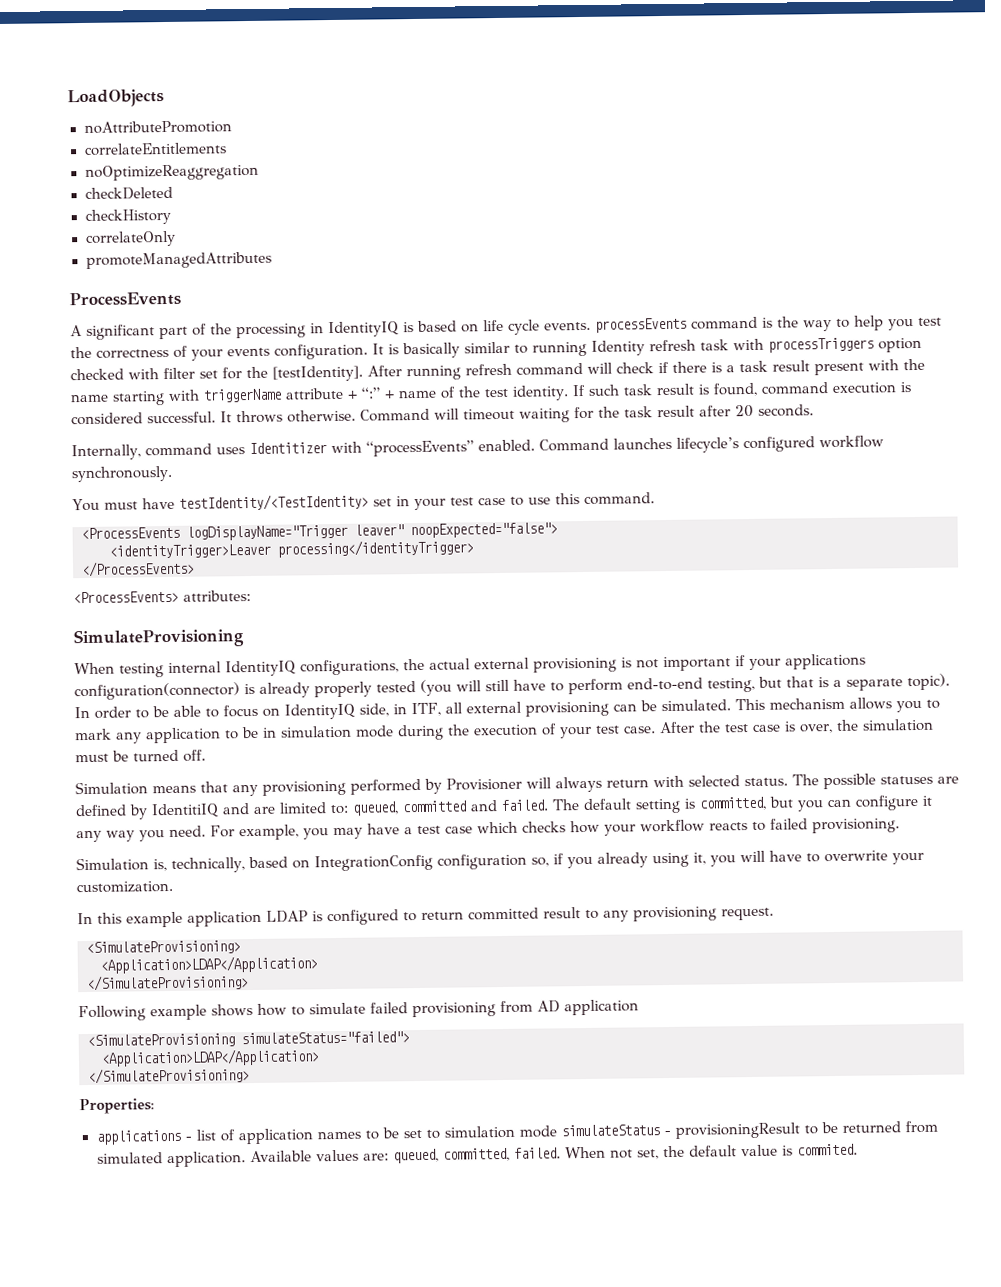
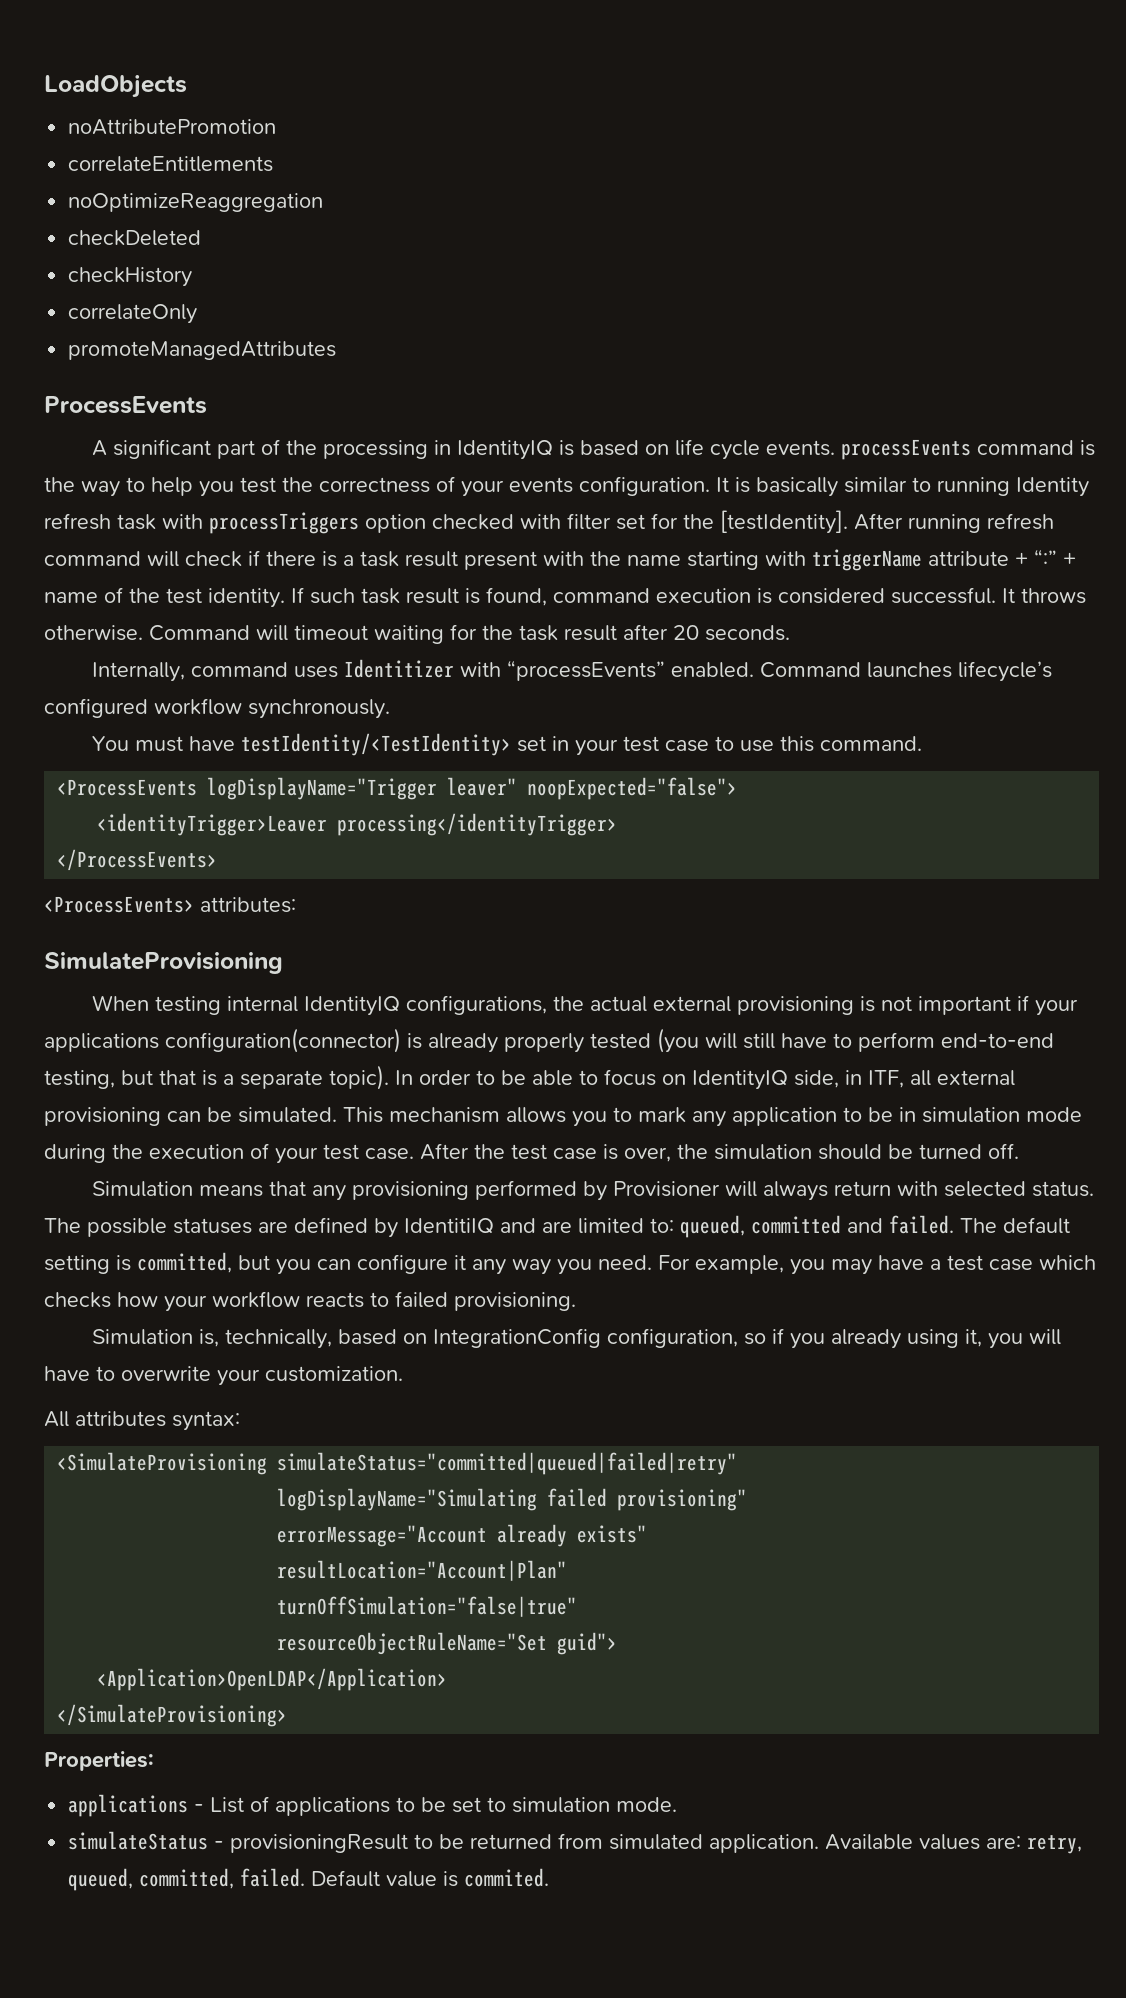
[75,753,109,763] must -> [818,1144,882,1160] should
[436,853,549,870] configuration so, -> [607,1328,767,1348] configuration, so
[77,906,774,928] [86,940,241,956] [100,955,318,974] [86,974,249,992] [78,999,639,1022] [87,1031,410,1048] [101,1048,320,1067] In this example application LDAP is configured to return committed result to any provisioning request. // <SimulateProvisioning> // <Application>LDAP</Application> // </SimulateProvisioning> // Following example shows how to simulate failed provisioning from AD application // <SimulateProvisioning simulateStatus="failed"> // <Application>LDAP</Application> -> [44,1411,240,1431] [57,1452,738,1475] [277,1488,748,1511] [277,1524,648,1547] [277,1560,568,1581] [277,1596,578,1617] [277,1632,618,1655] [97,1668,448,1691] All attributes syntax: // <SimulateProvisioning simulateStatus="committed|queued|failed|retry" // logDisplayName="Simulating failed provisioning" // errorMessage="Account already exists" // resultLocation="Account|Plan" // turnOffSimulation="false|true" // resourceObjectRuleName="Set guid"> // <Application>OpenLDAP</Application>
[195,1128,361,1145] list of application names -> [210,1796,391,1816] List of applications
[518,1125,557,1138] mode -> [616,1797,678,1812] mode. //
(390, 1157) none -> [1027,1835,1083,1854] retry,
[565,1145,738,1160] When not set, the default -> [311,1870,381,1887] Default

